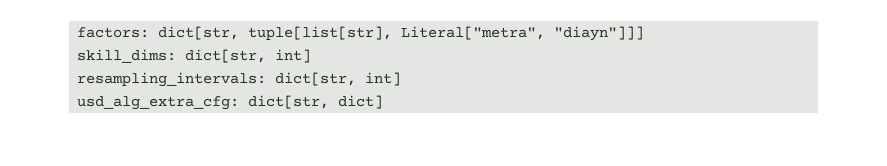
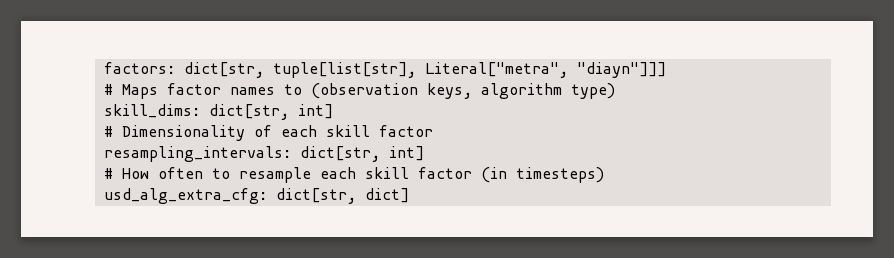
[76,49,311,63] [76,72,401,87] skill_dims: dict[str, int] // resampling_intervals: dict[str, int] -> [104,83,616,99] [104,104,334,120] [104,125,434,141] [104,146,425,162] [104,167,605,183] # Maps factor names to (observation keys, algorithm type) // skill_dims: dict[str, int] // # Dimensionality of each skill factor // resampling_intervals: dict[str, int] // # How often to resample each skill factor (in timesteps)

